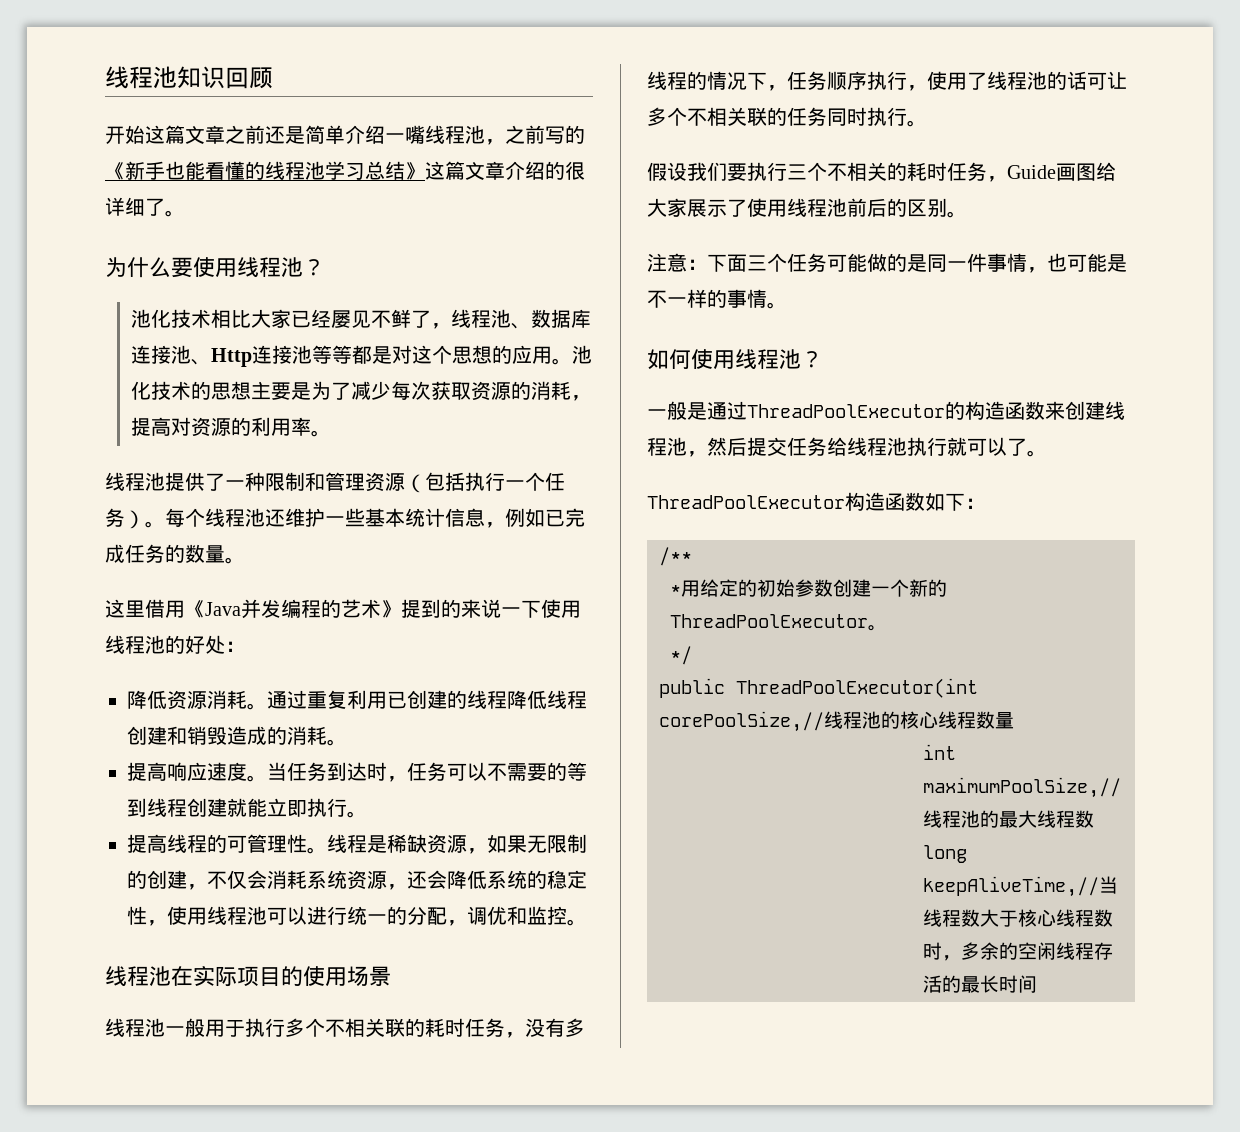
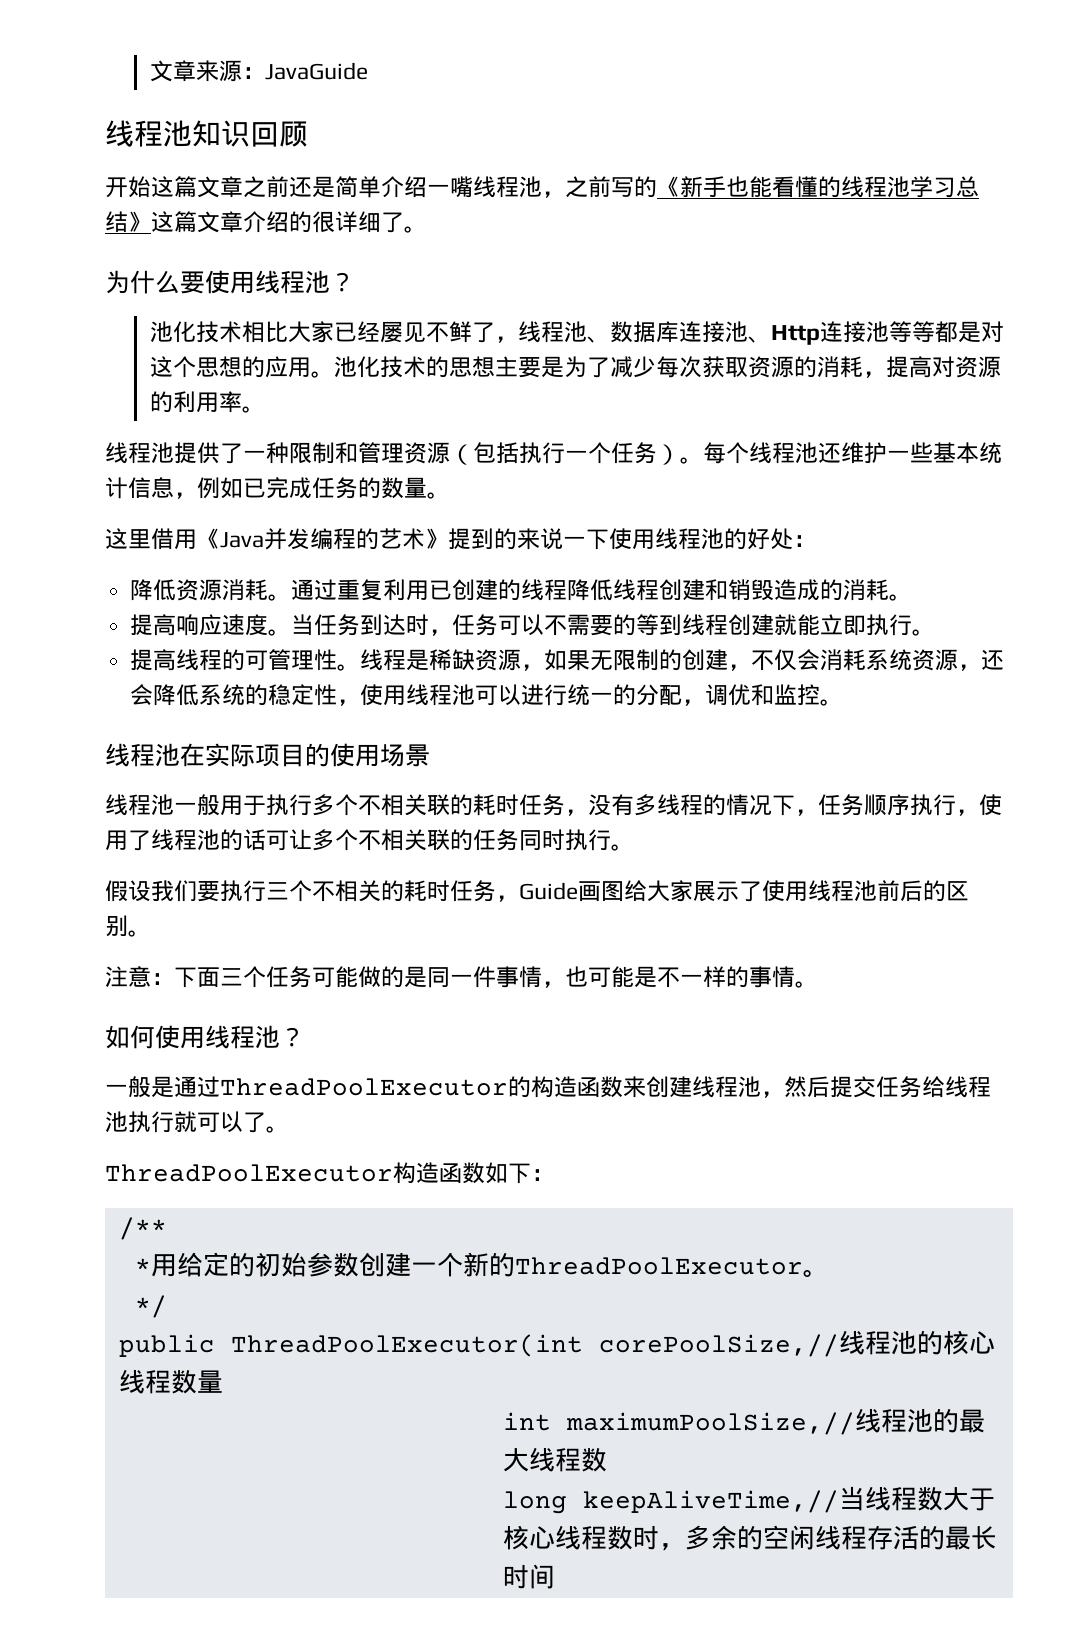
(105, 77) none -> [150,60,369,82] 文章来源：JavaGuide //

